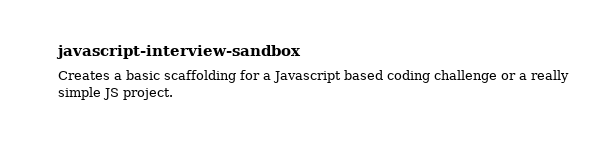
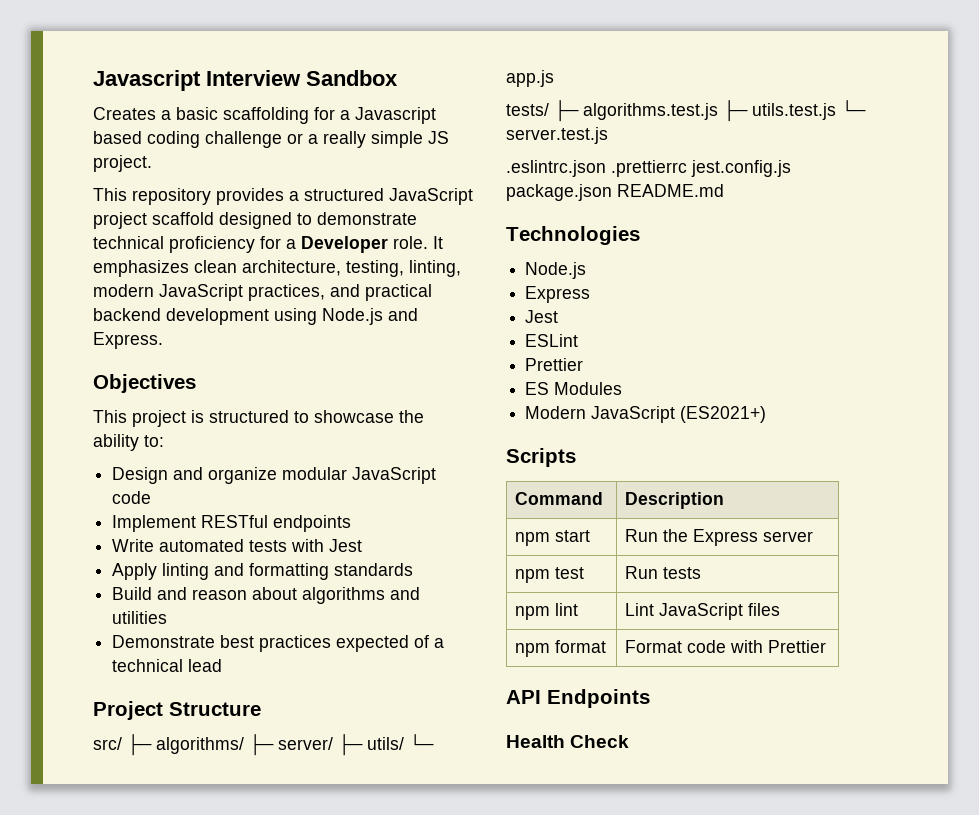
[56,45,301,59] javascript-interview-sandbox -> [93,70,398,91] Javascript Interview Sandbox
(173, 94) none -> [93,188,473,205] [93,212,417,229] [93,236,443,253] [93,260,461,277] [93,284,432,301] [93,308,418,325] [93,332,163,349] [93,374,196,393] [93,410,424,427] [93,434,164,451] [112,467,437,484] [112,491,152,504] [112,515,352,532] [112,539,363,552] [112,563,414,580] [112,587,421,604] [112,611,168,624] [112,635,445,652] [112,659,223,672] [93,701,261,720] [93,734,434,756] [506,70,554,87] [506,100,866,122] [506,127,608,144] [506,160,791,177] [506,184,724,201] [506,226,640,245] [525,262,587,279] [525,286,591,303] [525,310,559,323] [525,334,579,347] [525,358,584,371] [525,382,623,395] [525,406,767,423] [506,448,576,467] [514,492,603,505] [624,492,724,509] [514,530,590,546] [624,529,813,546] [514,567,584,583] [624,566,701,579] [514,603,578,620] [624,603,780,620] [514,640,606,657] [624,640,826,653] [506,689,650,708] [506,735,630,748] // This repository provides a structured JavaScript project scaffold designed to demonstrate technical proficiency for a Developer role. It emphasizes clean architecture, testing, linting, modern JavaScript practices, and practical backend development using Node.js and Express. // Objectives // This project is structured to showcase the ability to: // Design and organize modular JavaScript code // Implement RESTful endpoints // Write automated tests with Jest // Apply linting and formatting standards // Build and reason about algorithms and utilities // Demonstrate best practices expected of a technical lead // Project Structure // src/ ├─ algorithms/ ├─ server/ ├─ utils/ └─ app.js // tests/ ├─ algorithms.test.js ├─ utils.test.js └─ server.test.js // .eslintrc.json .prettierrc jest.config.js package.json README.md // Technologies // Node.js // Express // Jest // ESLint // Prettier // ES Modules // Modern JavaScript (ES2021+) // Scripts // Command | Description // npm start | Run the Express server // npm test | Run tests // npm lint | Lint JavaScript files // npm format | Format code with Prettier // API Endpoints // Health Check

